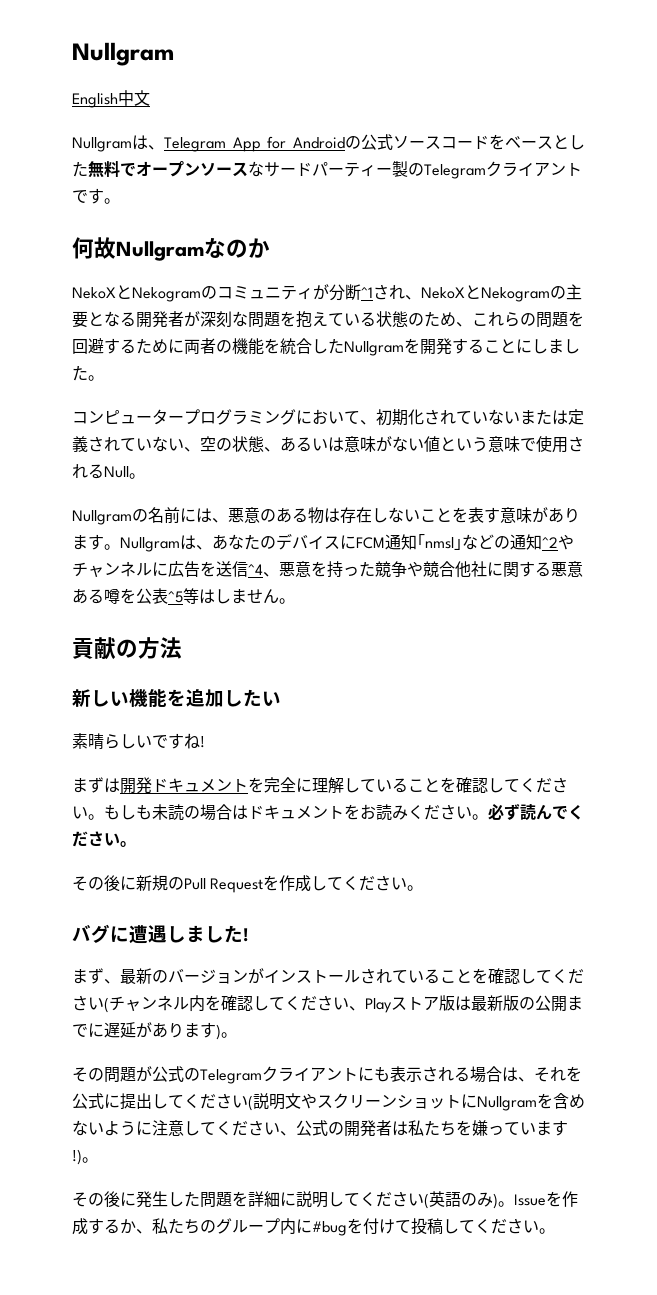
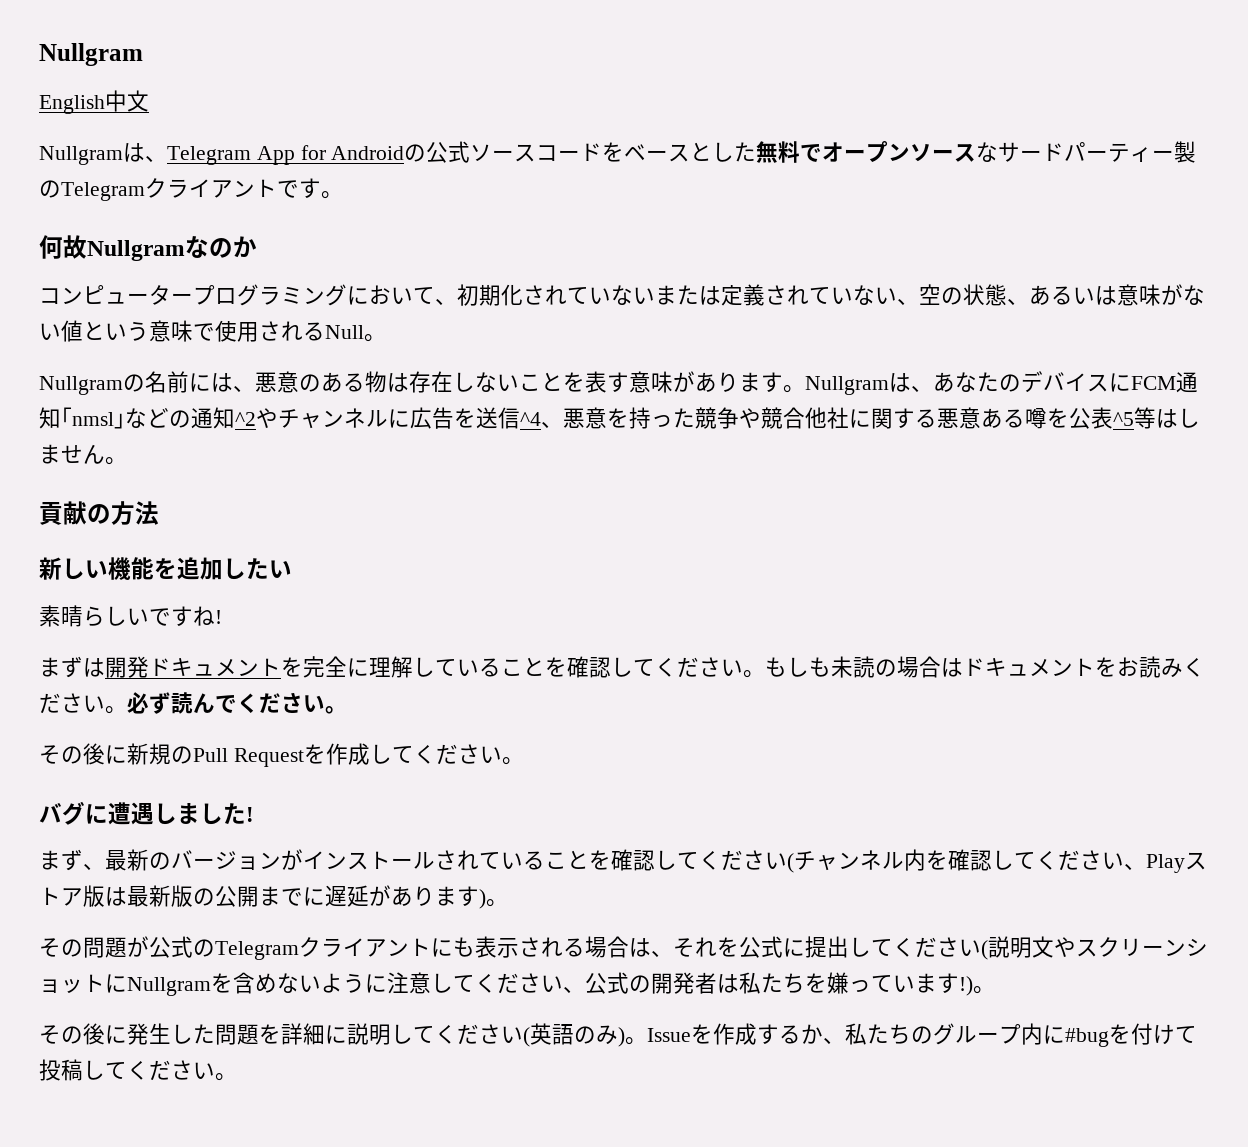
[72,284,582,302] [72,311,584,328] [72,338,580,356] [72,365,104,381] // NekoXとNekogramのコミュニティが分断^1され、NekoXとNekogramの主要となる開発者が深刻な問題を抱えている状態のため、これらの問題を回避するために両者の機能を統合したNullgramを開発することにしました。 -> (257, 247) none

